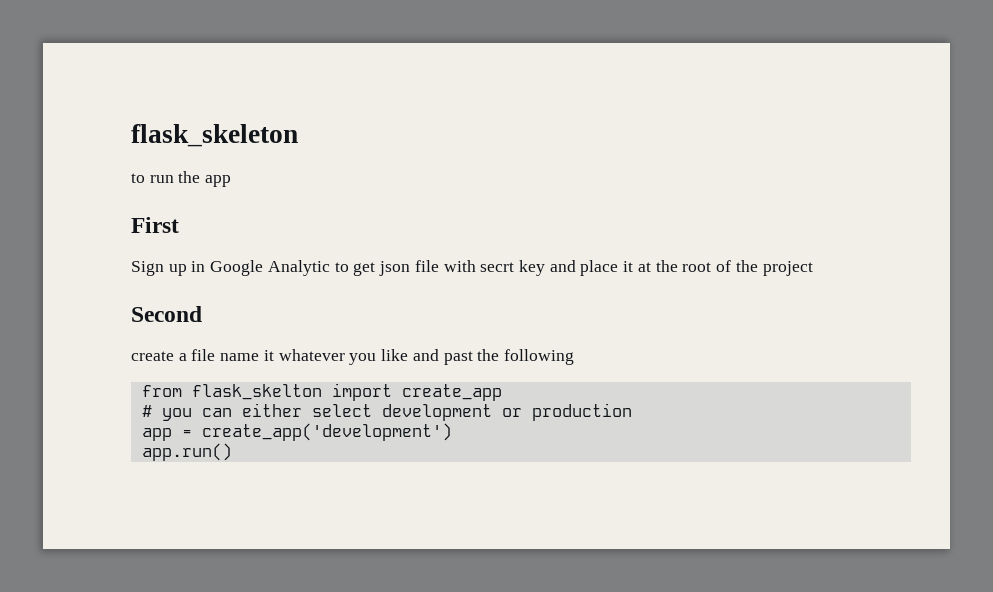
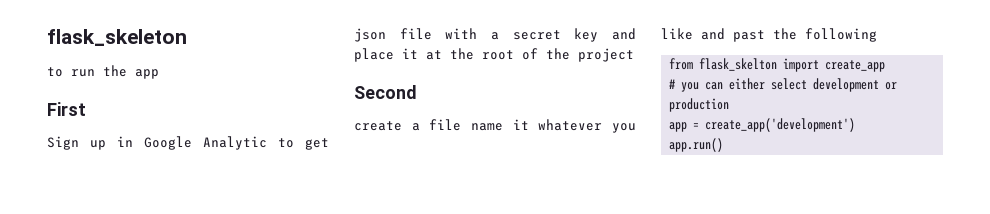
[480,262,515,272] secrt -> [491,30,561,40] a secret

